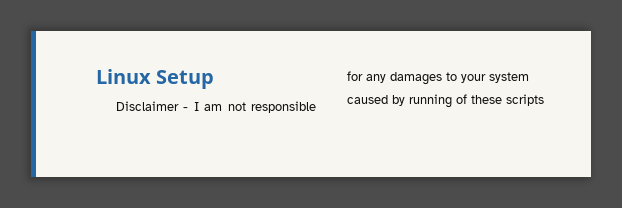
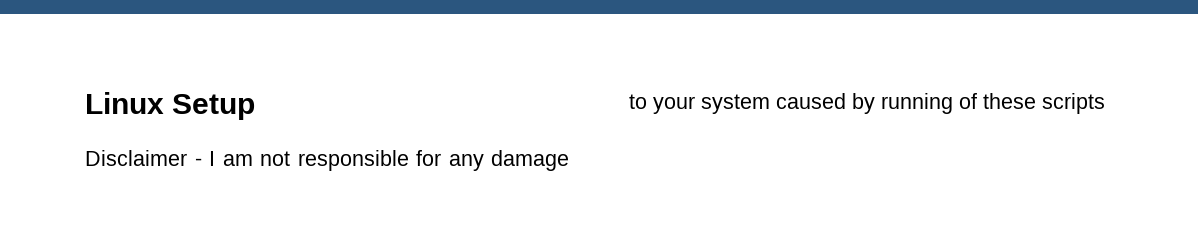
[390,72,442,85] damages -> [491,150,569,171] damage

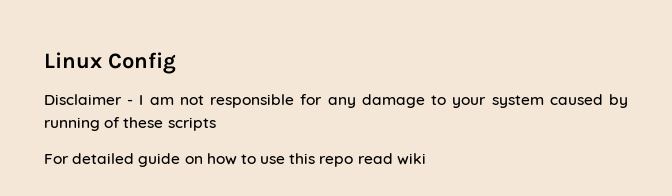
[172,94,256,120] Setup -> [108,52,176,74] Config
(1105, 103) none -> [44,153,426,167] // For detailed guide on how to use this repo read wiki

